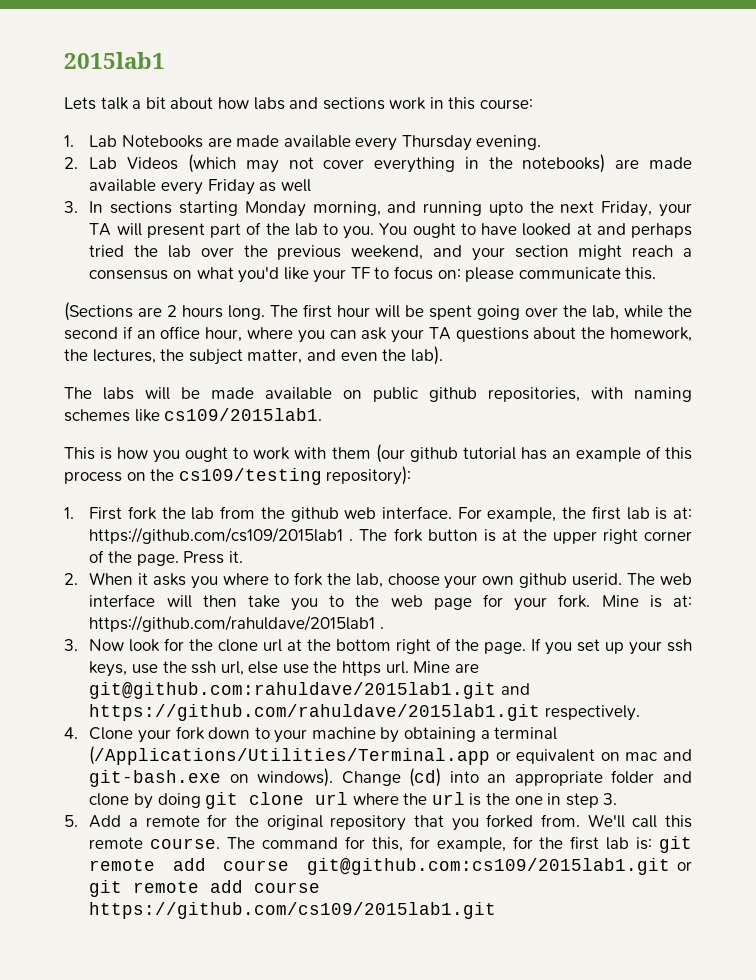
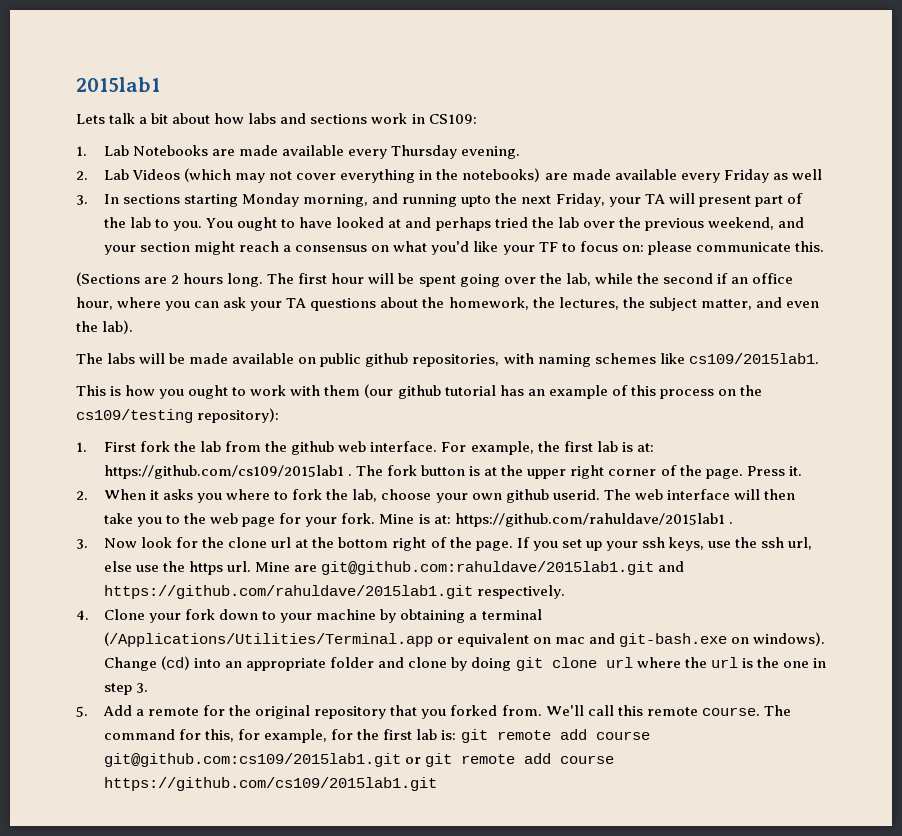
[448,97,534,110] this course: -> [428,114,477,124] CS109:

